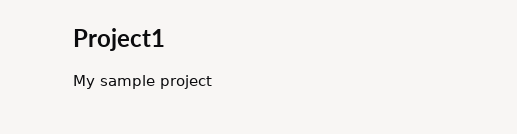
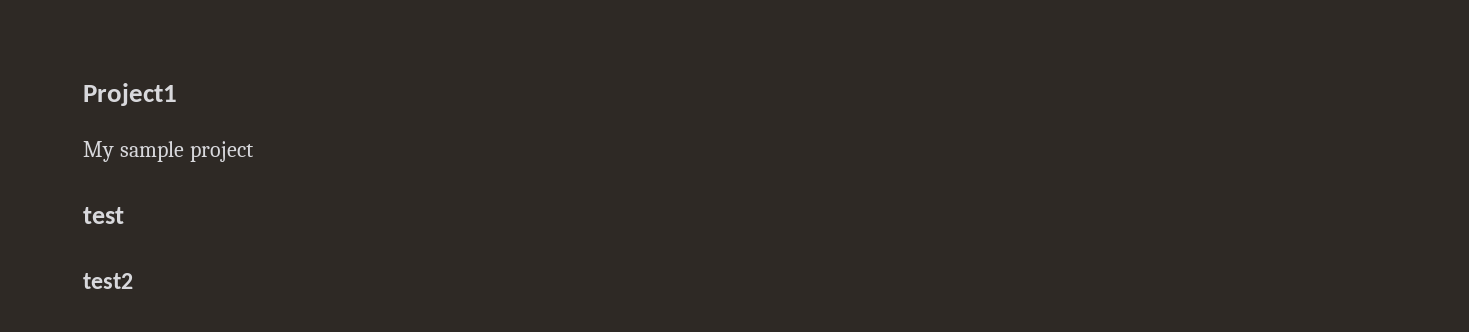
(212, 82) none -> [83,207,124,224] [83,273,133,289] // test // test2

